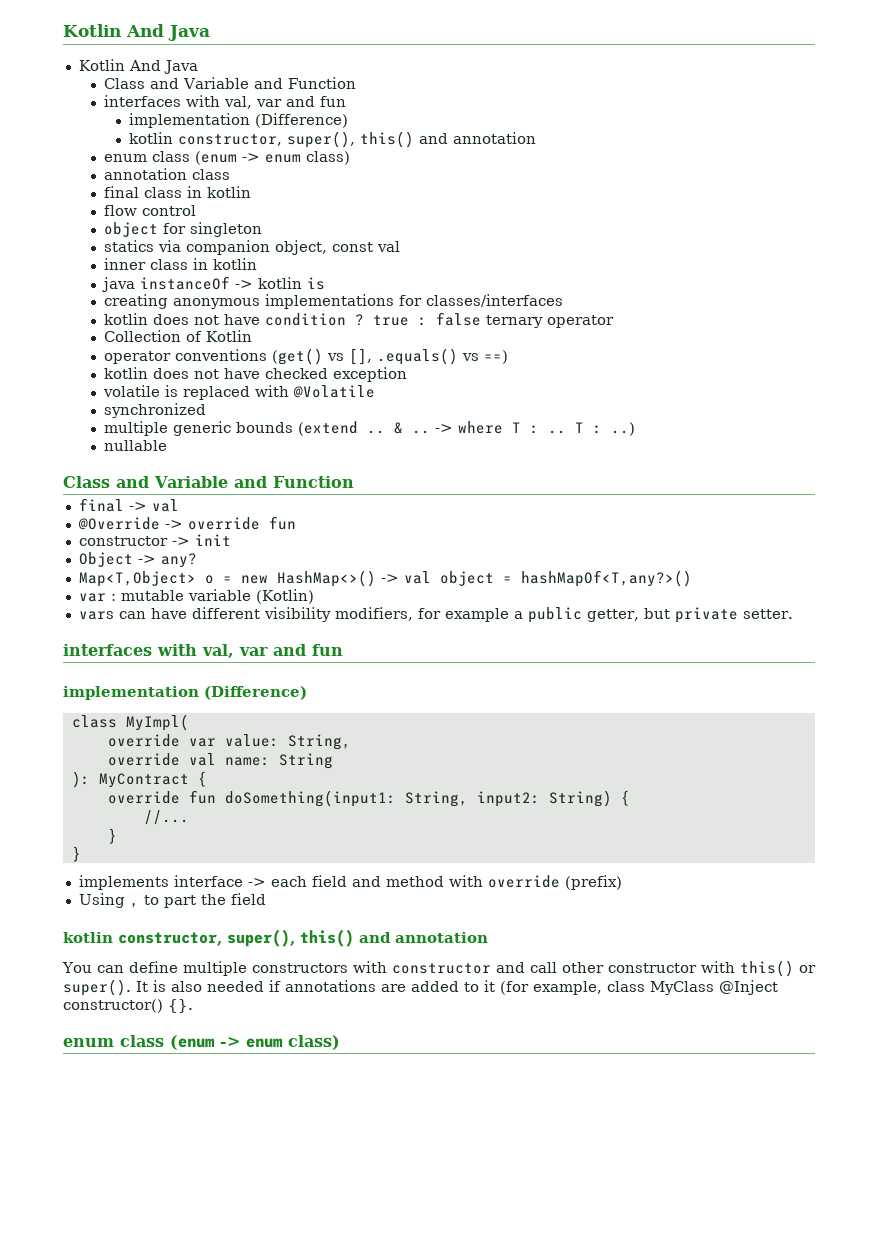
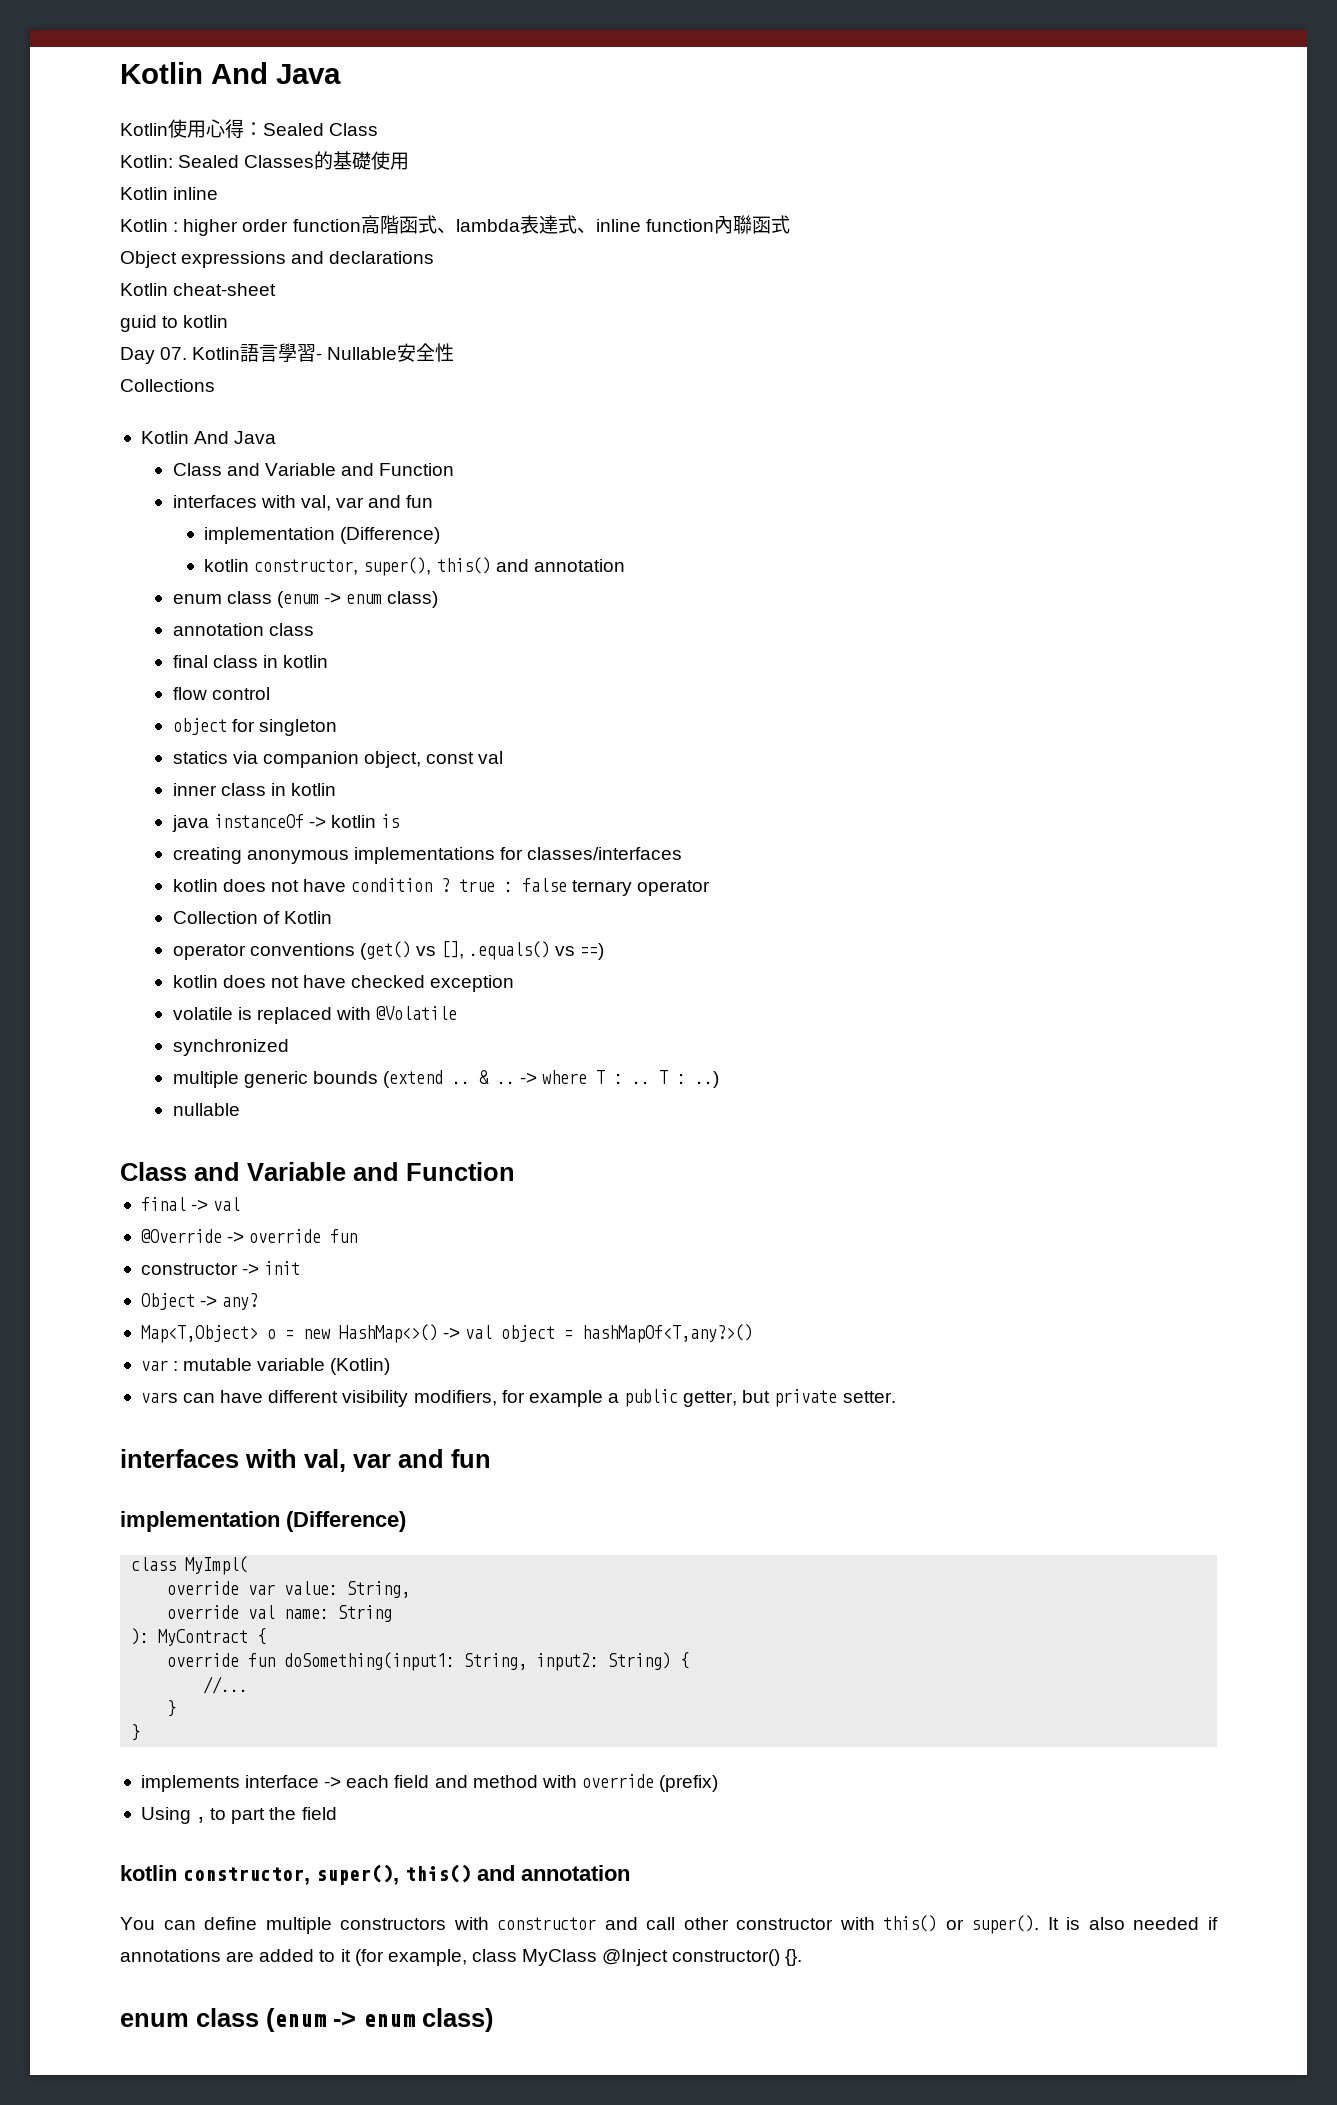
[63,24,210,41] Kotlin And Java -> [120,62,341,84] [120,119,379,138] [120,151,410,170] [120,187,219,200] [120,215,790,236] [120,251,435,268] [120,283,277,296] [120,315,229,332] [120,343,455,364] [120,379,215,392] Kotlin And Java // Kotlin使用心得：Sealed Class // Kotlin: Sealed Classes的基礎使用 // Kotlin inline // Kotlin : higher order function高階函式、lambda表達式、inline function內聯函式 // Object expressions and declarations // Kotlin cheat-sheet // guid to kotlin // Day 07. Kotlin語言學習- Nullable安全性 // Collections

